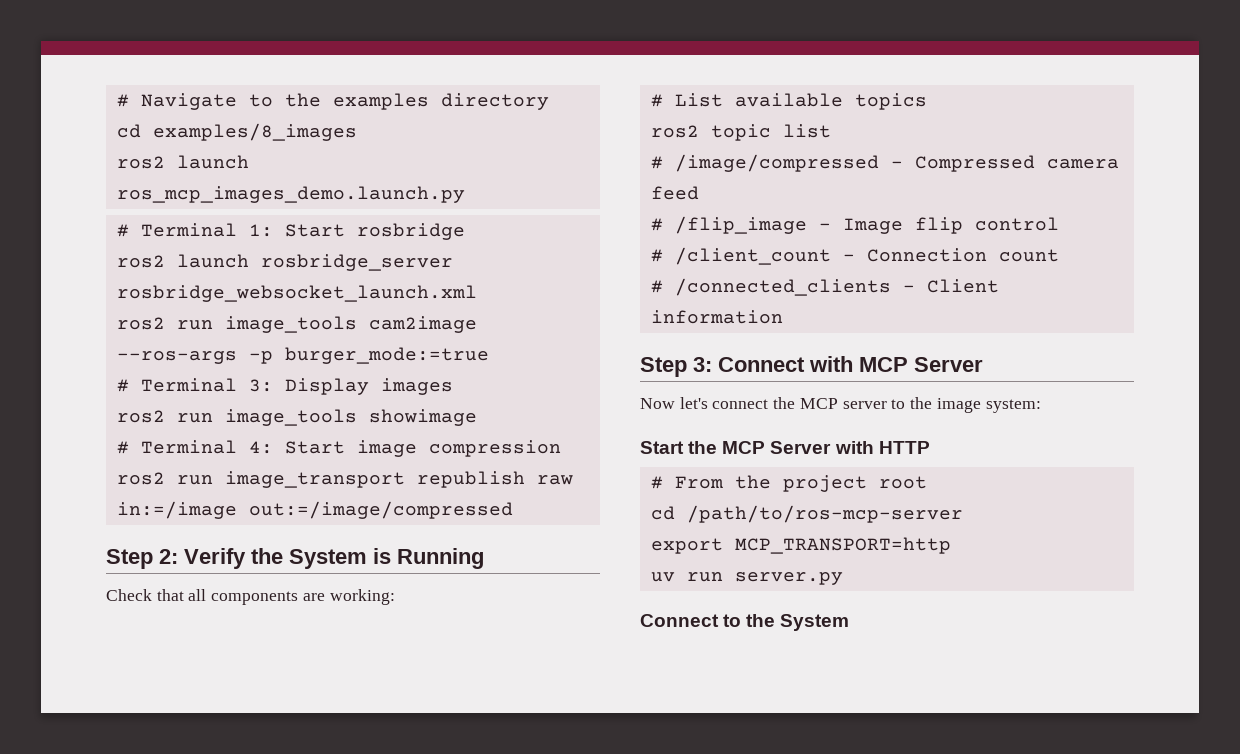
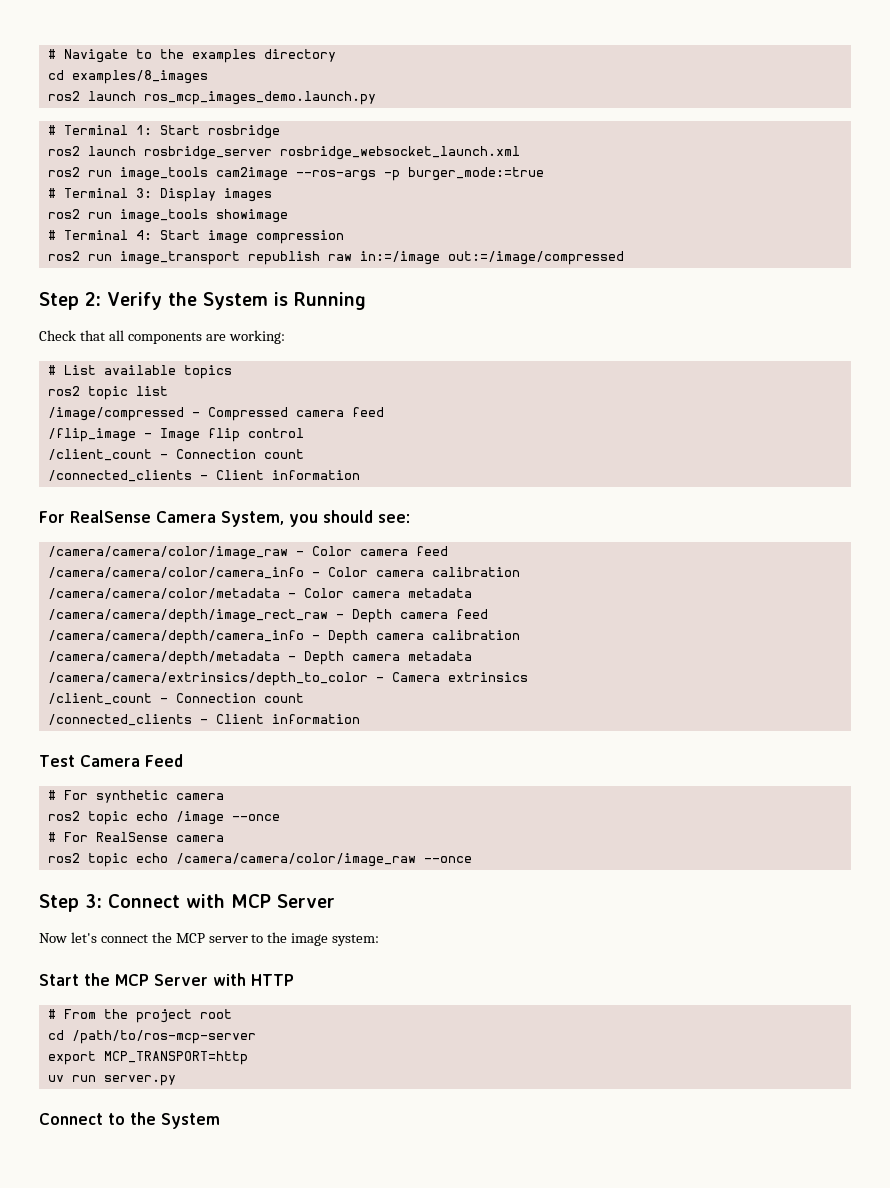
[650,156,663,169] # -> (168, 391) none
[650,218,663,231] # -> (384, 412) none
[650,247,1059,265] [650,278,999,296] [650,310,783,324] # /client_count - Connection count // # /connected_clients - Client information -> [47,449,304,461] [47,470,360,482] [39,510,410,527] [47,546,448,560] [47,567,520,579] [47,588,472,599] [47,609,488,623] [47,630,520,644] [47,651,472,665] [47,672,528,686] [47,693,304,705] [47,714,360,726] [39,754,183,767] [47,790,224,803] [47,811,280,825] [47,832,224,842] [47,853,472,867] /client_count - Connection count // /connected_clients - Client information // For RealSense Camera System, you should see: // /camera/camera/color/image_raw - Color camera feed // /camera/camera/color/camera_info - Color camera calibration // /camera/camera/color/metadata - Color camera metadata // /camera/camera/depth/image_rect_raw - Depth camera feed // /camera/camera/depth/camera_info - Depth camera calibration // /camera/camera/depth/metadata - Depth camera metadata // /camera/camera/extrinsics/depth_to_color - Camera extrinsics // /client_count - Connection count // /connected_clients - Client information // Test Camera Feed // # For synthetic camera // ros2 topic echo /image --once // # For RealSense camera // ros2 topic echo /camera/camera/color/image_raw --once

